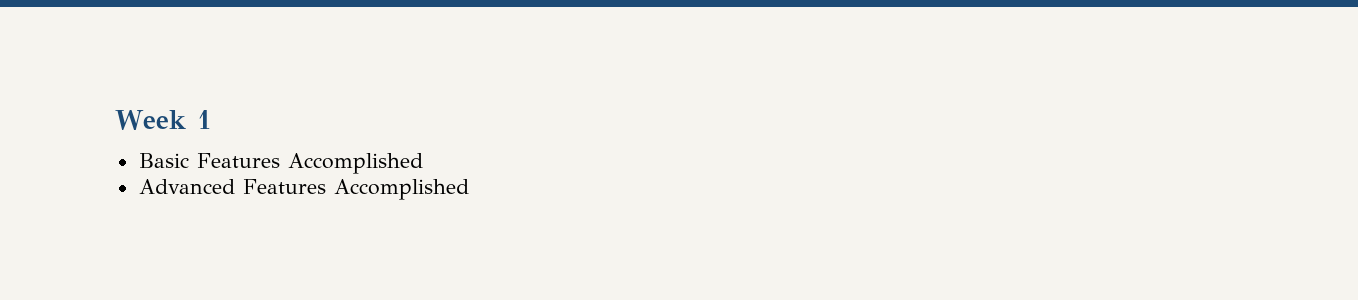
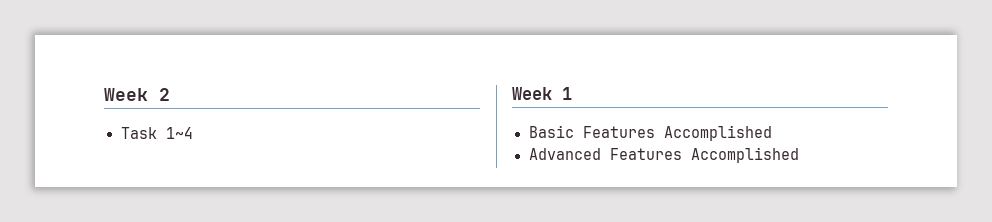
[115,110,186,130] Week -> [104,88,170,101] [120,127,193,139] [512,87,552,100] Week 2 // Task 1~4 // Week

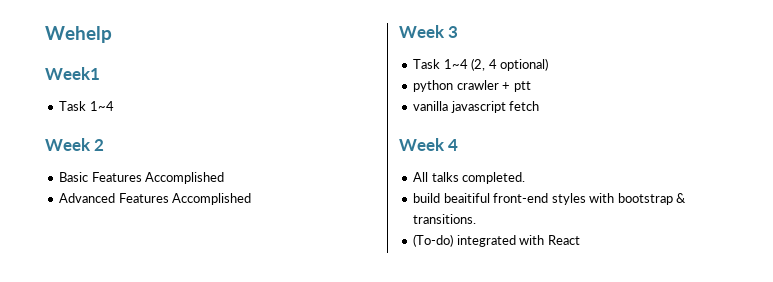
[104,88,170,101] Week 2 -> [45,26,112,43] [45,67,100,80] Wehelp // Week1
[562,87,572,100] 1 -> [94,139,105,151] 2
(799, 155) none -> [399,25,459,38] [413,58,549,71] [413,80,531,92] [413,101,540,113] [399,138,459,151] [413,172,526,184] [413,193,687,205] [413,214,477,224] [413,234,580,247] // Week 3 // Task 1~4 (2, 4 optional) // python crawler + ptt // vanilla javascript fetch // Week 4 // All talks completed. // build beaitiful front-end styles with bootstrap & transitions. // (To-do) integrated with React

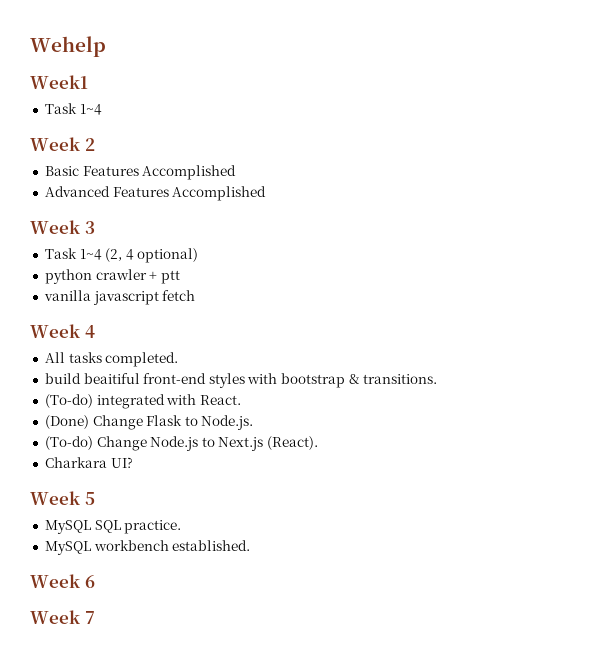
[431,172,459,182] talks -> [68,352,102,363] tasks
[547,235,580,245] React -> [199,395,241,405] [44,415,254,430] [44,436,319,451] [44,457,133,468] [30,491,95,505] [44,520,182,534] [44,540,251,555] [30,574,95,588] [30,610,95,624] React. // (Done) Change Flask to Node.js. // (To-do) Change Node.js to Next.js (React). // Charkara UI? // Week 5 // MySQL SQL practice. // MySQL workbench established. // Week 6 // Week 7

